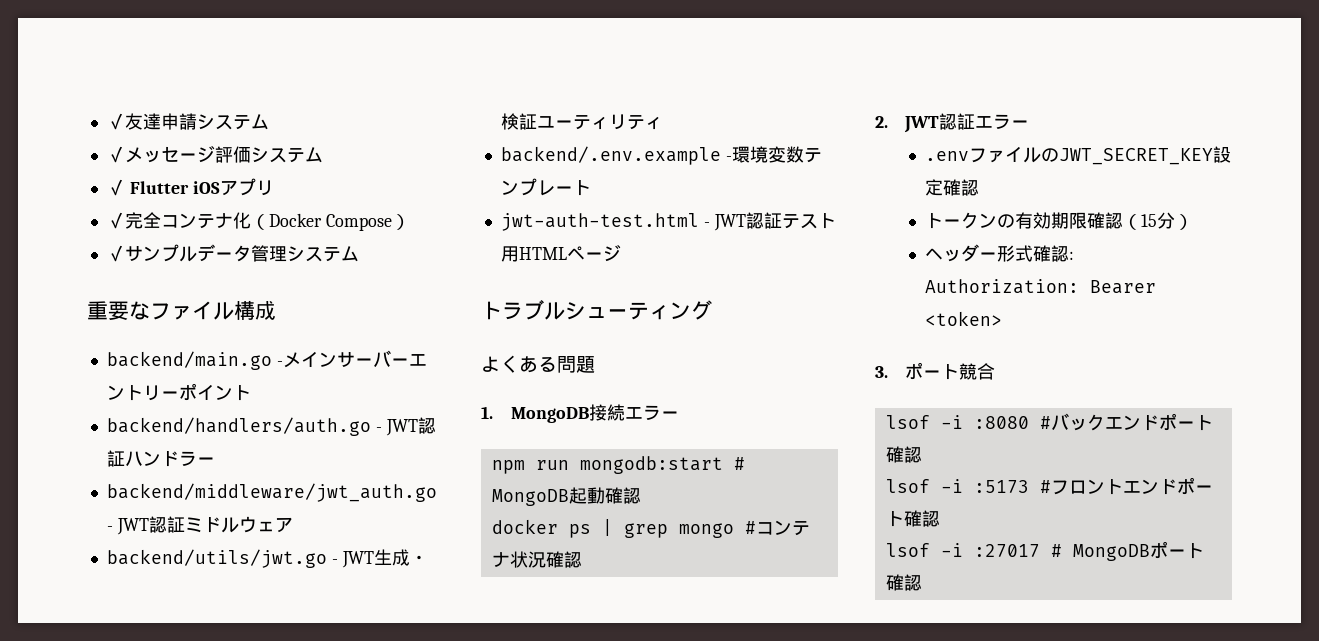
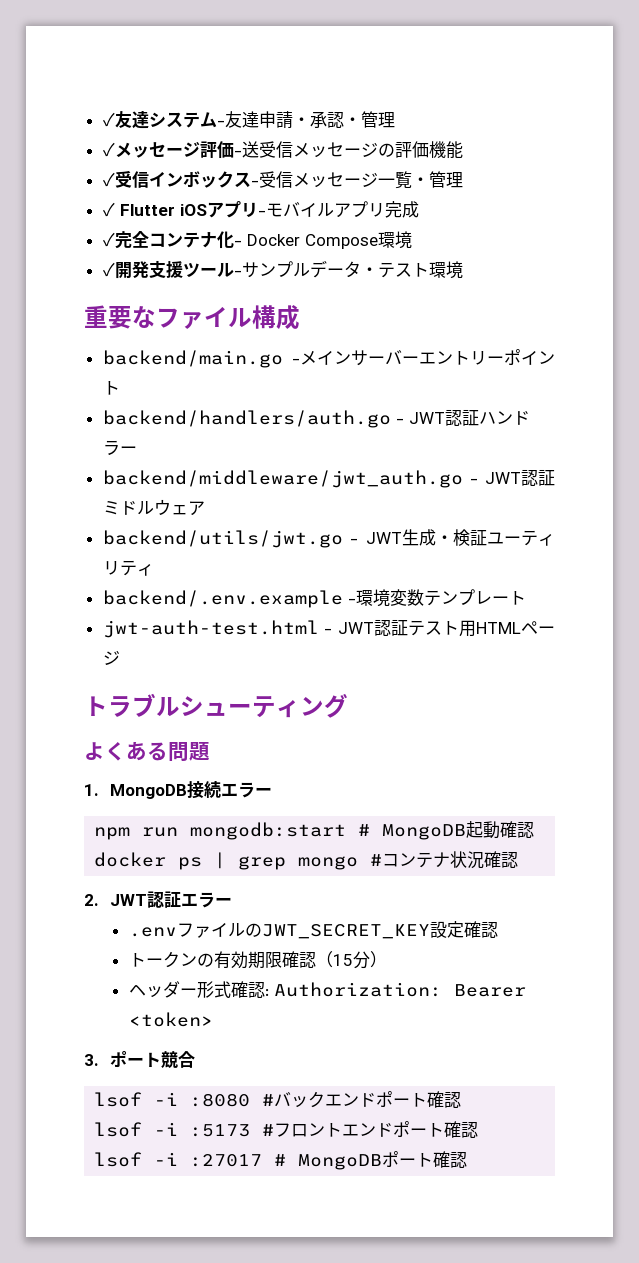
[160,113,269,130] 申請システム -> [148,111,395,129] システム-友達申請・承認・管理
[250,147,323,163] システム -> [233,141,463,159] [102,171,463,189] -送受信メッセージの評価機能 // ✓受信インボックス-受信メッセージ一覧・管理
(274, 188) none -> [257,201,419,218] -モバイルアプリ完成
[250,214,269,230] （ -> [233,240,242,246] -
[391,214,410,230] [106,245,125,262] ） // ✓ -> [377,231,412,249] [102,260,242,279] 環境 // ✓開発支援ツール-
[250,245,359,262] 管理システム -> [360,261,463,279] ・テスト環境

